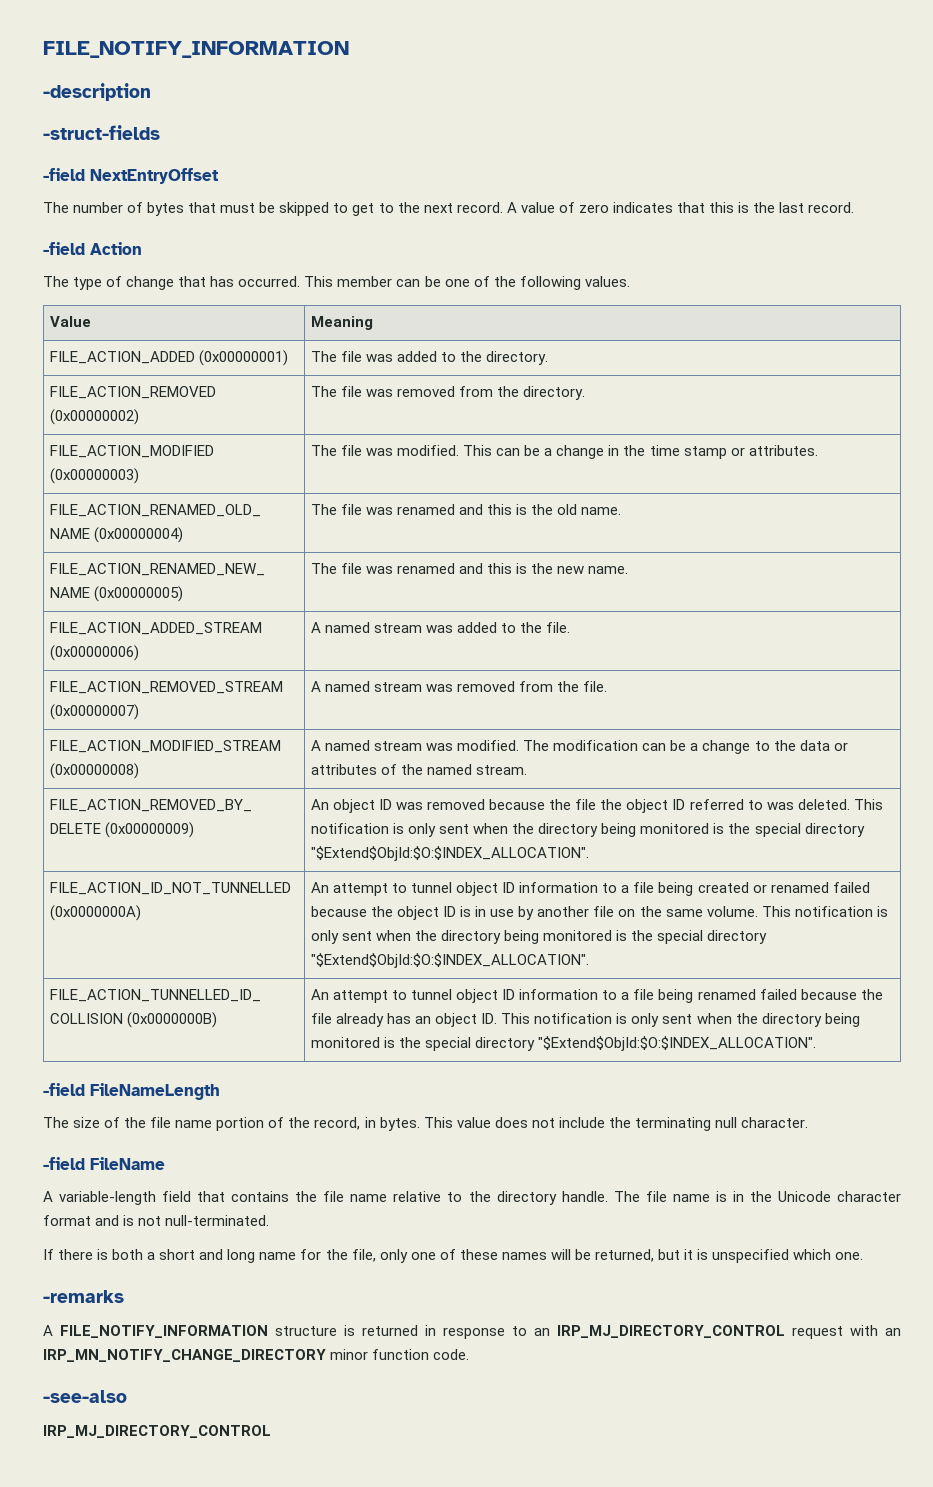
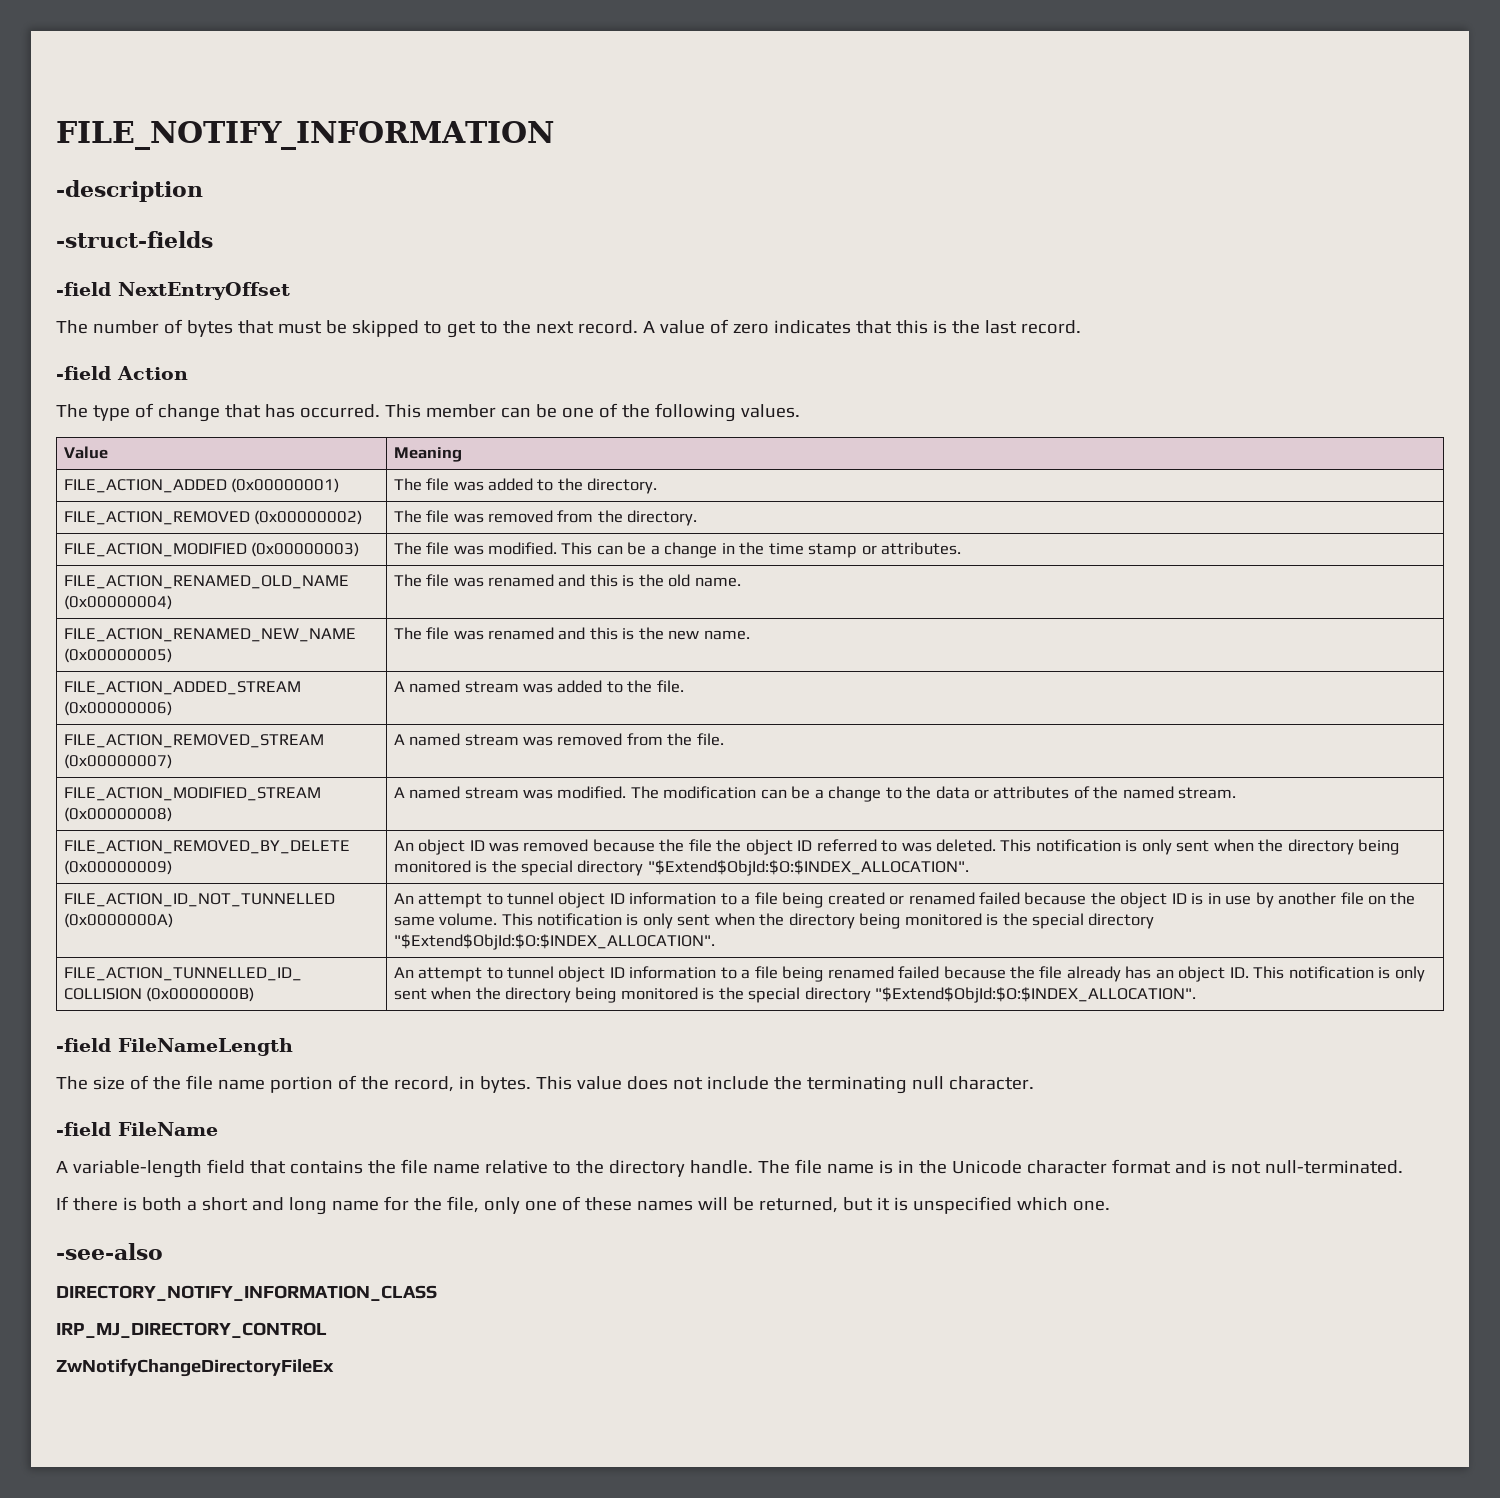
[43,1290,124,1303] [43,1325,901,1339] [43,1349,470,1362] // -remarks // A FILE_NOTIFY_INFORMATION structure is returned in response to an IRP_MJ_DIRECTORY_CONTROL request with an IRP_MN_NOTIFY_CHANGE_DIRECTORY minor function code. -> (1110, 1205) none
[43,1425,271,1438] // IRP_MJ_DIRECTORY_CONTROL -> [56,1285,437,1301] [56,1322,327,1338] [56,1358,334,1377] // DIRECTORY_NOTIFY_INFORMATION_CLASS // IRP_MJ_DIRECTORY_CONTROL // ZwNotifyChangeDirectoryFileEx

